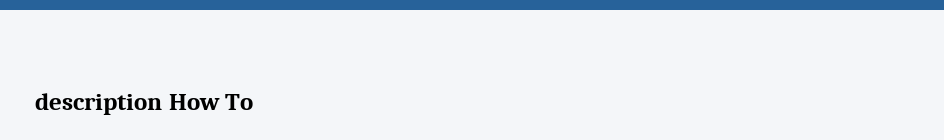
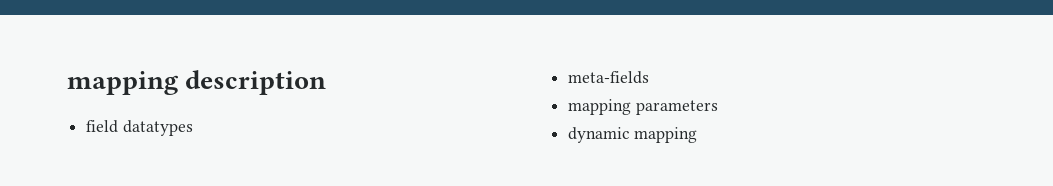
(35, 104) none -> [67,71,179,95] mapping
[168,94,254,110] How To -> [86,120,193,136] [568,71,650,84] [568,99,718,115] [568,127,697,143] // field datatypes // meta-fields // mapping parameters // dynamic mapping

